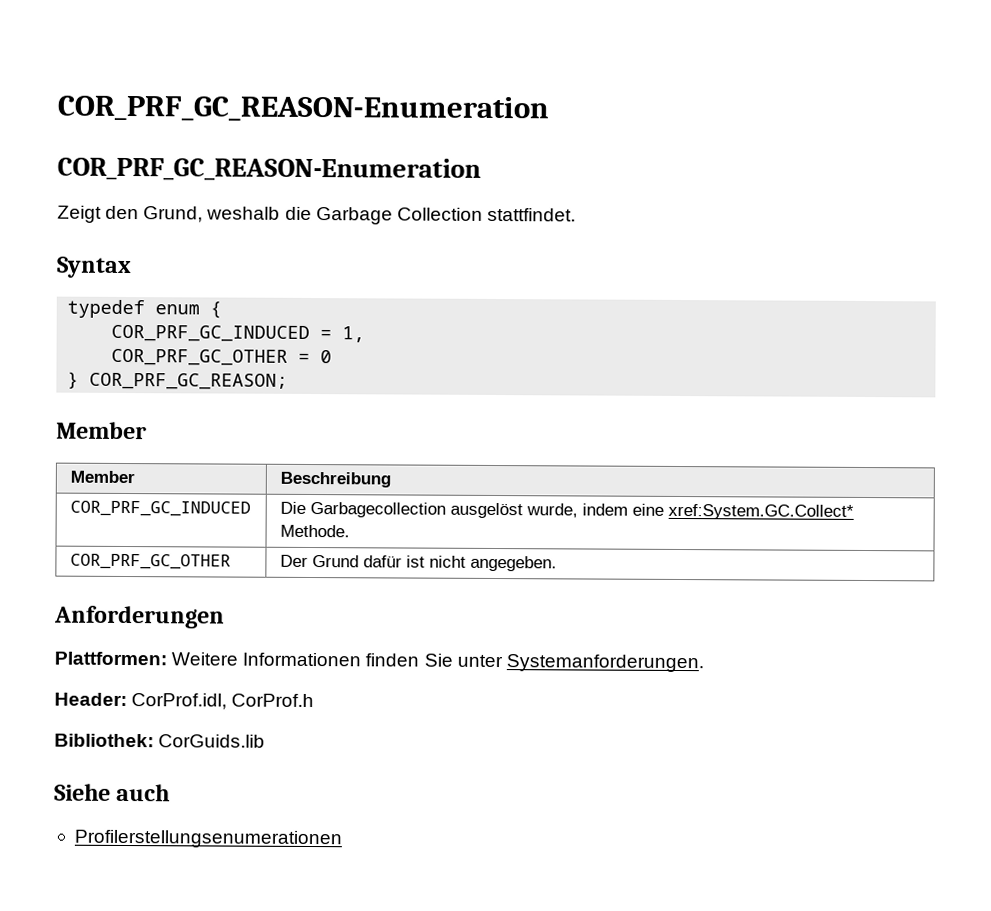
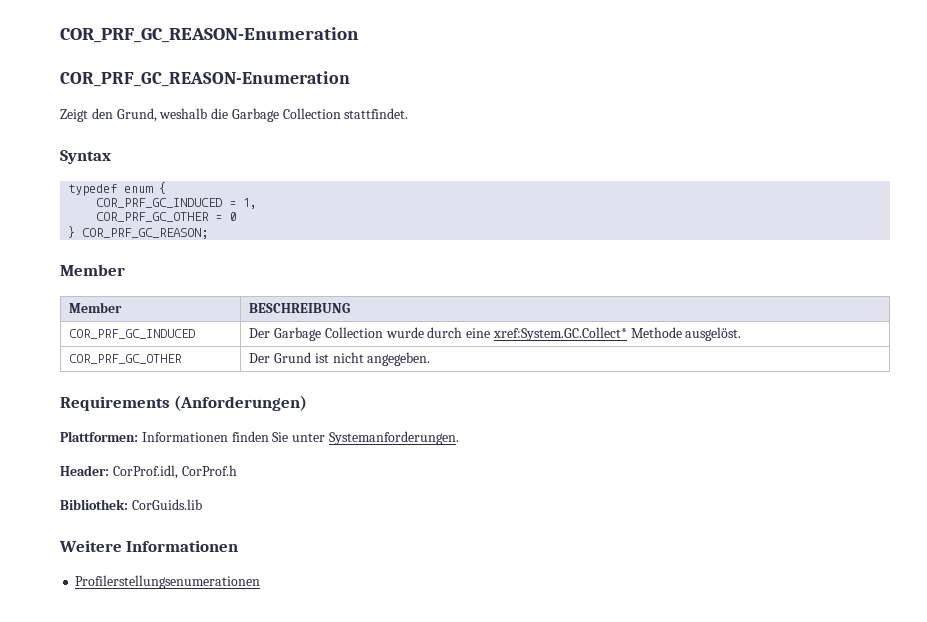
[279,471,391,488] Beschreibung -> [249,303,351,313] BESCHREIBUNG
[279,501,854,520] [279,524,350,538] Die Garbagecollection ausgelöst wurde, indem eine xref:System.GC.Collect* Methode. -> [249,327,742,341] Der Garbage Collection wurde durch eine xref:System.GC.Collect* Methode ausgelöst.
[362,555,402,568] dafür -> (311, 357) none
[54,605,225,629] Anforderungen -> [60,395,308,411] Requirements (Anforderungen)
[171,652,239,666] Weitere -> (138, 436) none
[54,783,171,802] Siehe auch -> [59,540,239,552] Weitere Informationen

